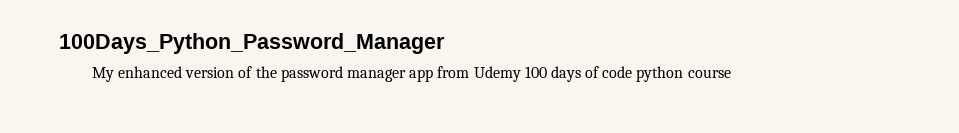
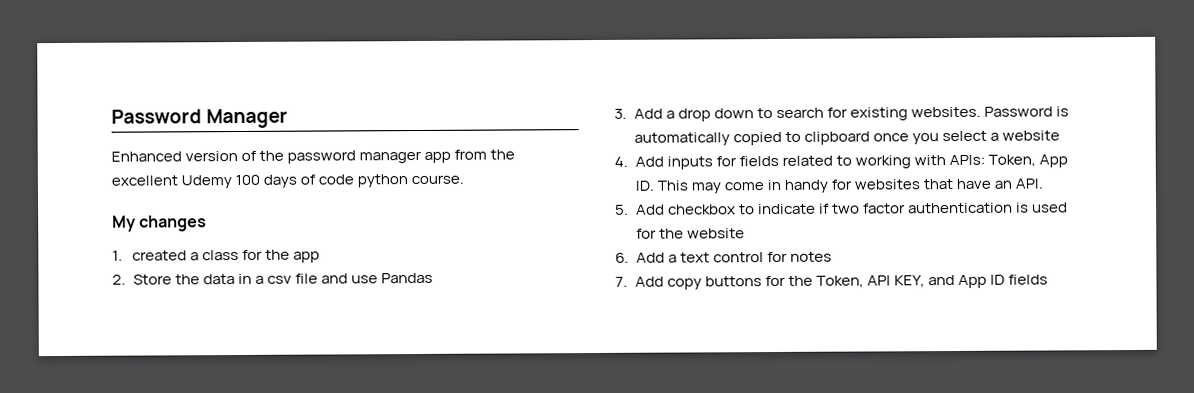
[59,33,445,54] [91,66,183,82] 100Days_Python_Password_Manager // My enhanced -> [111,108,289,129] [111,151,182,162] Password Manager // Enhanced
(470, 72) none -> [490,149,516,160] [111,175,178,186] the excellent
[687,69,731,78] course -> [411,174,465,185] [112,215,208,232] [112,249,320,263] [112,272,433,285] [614,106,1070,122] [633,130,1061,146] [614,154,1068,170] [634,178,1044,194] [615,202,1068,215] [635,228,745,239] [615,251,832,263] [615,274,1049,290] course. // My changes // 1. created a class for the app // 2. Store the data in a csv file and use Pandas // 3. Add a drop down to search for existing websites. Password is automatically copied to clipboard once you select a website // 4. Add inputs for fields related to working with APIs: Token, App ID. This may come in handy for websites that have an API. // 5. Add checkbox to indicate if two factor authentication is used for the website // 6. Add a text control for notes // 7. Add copy buttons for the Token, API KEY, and App ID fields

